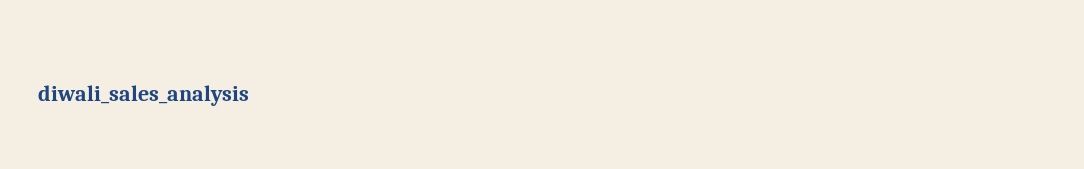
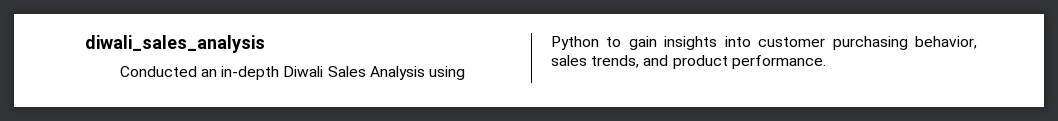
(249, 95) none -> [119,66,465,80] [551,36,977,50] [551,55,826,69] // Conducted an in-depth Diwali Sales Analysis using Python to gain insights into customer purchasing behavior, sales trends, and product performance.

